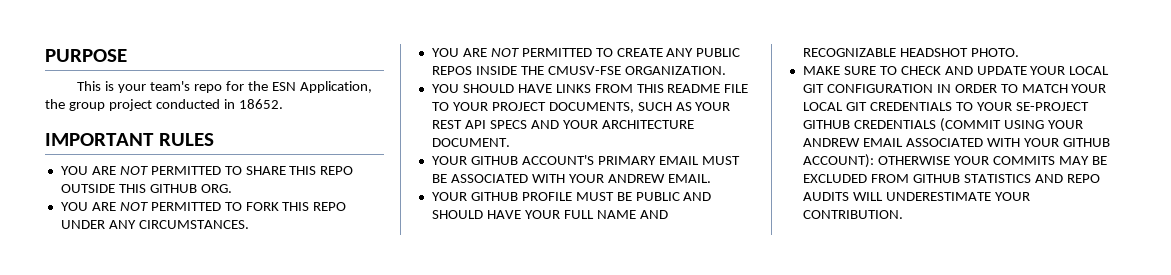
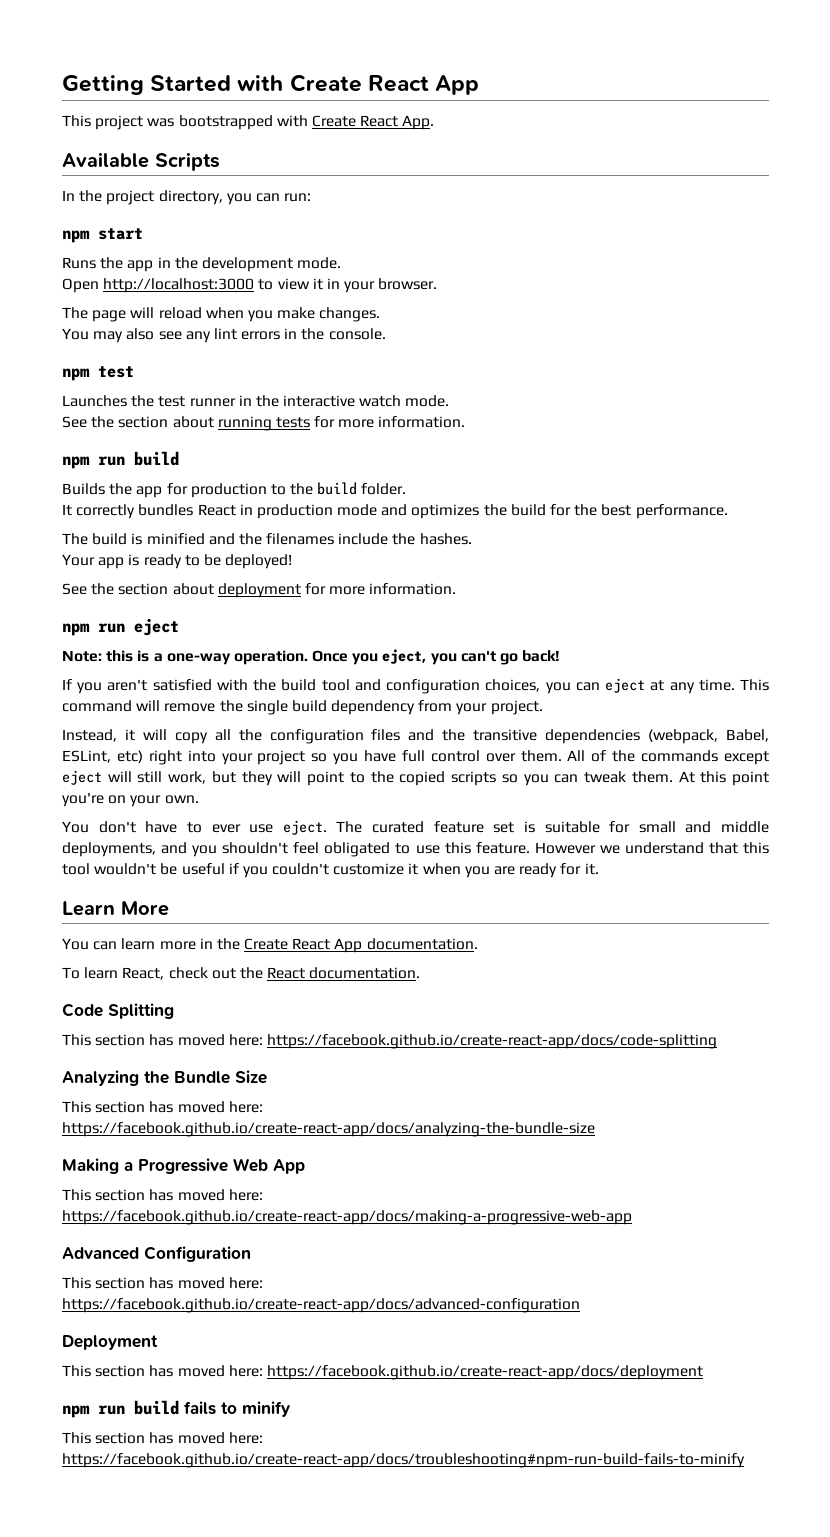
[45,49,127,62] [77,81,372,93] [45,99,283,111] [45,133,214,146] [60,166,354,175] [60,184,232,193] [60,202,347,211] [60,220,249,229] [431,48,741,57] [431,66,726,75] [431,84,749,93] [431,102,731,113] [431,120,694,129] [431,138,510,147] [431,155,740,165] [431,174,711,183] [431,192,712,201] [431,210,668,219] [802,48,1019,57] [802,66,1110,75] [802,84,1107,93] [802,102,1089,111] [802,118,1083,132] [802,138,1110,147] [802,154,1107,168] [802,174,1100,183] [802,192,1030,201] [802,210,903,219] PURPOSE // This is your team's repo for the ESN Application, the group project conducted in 18652. // IMPORTANT RULES // YOU ARE NOT PERMITTED TO SHARE THIS REPO OUTSIDE THIS GITHUB ORG. // YOU ARE NOT PERMITTED TO FORK THIS REPO UNDER ANY CIRCUMSTANCES. // YOU ARE NOT PERMITTED TO CREATE ANY PUBLIC REPOS INSIDE THE CMUSV-FSE ORGANIZATION. // YOU SHOULD HAVE LINKS FROM THIS README FILE TO YOUR PROJECT DOCUMENTS, SUCH AS YOUR REST API SPECS AND YOUR ARCHITECTURE DOCUMENT. // YOUR GITHUB ACCOUNT'S PRIMARY EMAIL MUST BE ASSOCIATED WITH YOUR ANDREW EMAIL. // YOUR GITHUB PROFILE MUST BE PUBLIC AND SHOULD HAVE YOUR FULL NAME AND RECOGNIZABLE HEADSHOT PHOTO. // MAKE SURE TO CHECK AND UPDATE YOUR LOCAL GIT CONFIGURATION IN ORDER TO MATCH YOUR LOCAL GIT CREDENTIALS TO YOUR SE-PROJECT GITHUB CREDENTIALS (COMMIT USING YOUR ANDREW EMAIL ASSOCIATED WITH YOUR GITHUB ACCOUNT): OTHERWISE YOUR COMMITS MAY BE EXCLUDED FROM GITHUB STATISTICS AND REPO AUDITS WILL UNDERESTIMATE YOUR CONTRIBUTION. -> [62,74,480,95] [62,115,435,130] [62,152,220,171] [62,190,312,205] [62,228,143,243] [62,257,342,272] [62,278,438,293] [62,307,381,322] [62,328,386,343] [62,366,134,381] [62,395,450,407] [62,416,466,431] [62,451,179,469] [62,482,407,498] [62,504,728,519] [62,533,472,545] [62,554,293,569] [62,583,457,598] [62,618,179,636] [62,649,561,665] [62,678,770,694] [62,700,543,715] [62,729,769,744] [62,750,769,765] [62,770,769,786] [62,792,199,807] [62,820,769,835] [62,842,769,857] [62,863,599,878] [62,901,169,916] [62,938,478,953] [62,967,421,980] [62,1003,174,1019] [62,1034,717,1049] [62,1070,267,1086] [62,1101,263,1113] [62,1122,595,1137] [62,1158,305,1174] [62,1189,263,1201] [62,1210,632,1225] [62,1246,251,1262] [62,1277,263,1289] [62,1298,580,1313] [62,1335,158,1350] [62,1365,703,1380] [62,1400,290,1418] [62,1432,263,1444] [62,1453,745,1468] Getting Started with Create React App // This project was bootstrapped with Create React App. // Available Scripts // In the project directory, you can run: // npm start // Runs the app in the development mode. // Open http://localhost:3000 to view it in your browser. // The page will reload when you make changes. // You may also see any lint errors in the console. // npm test // Launches the test runner in the interactive watch mode. // See the section about running tests for more information. // npm run build // Builds the app for production to the build folder. // It correctly bundles React in production mode and optimizes the build for the best performance. // The build is minified and the filenames include the hashes. // Your app is ready to be deployed! // See the section about deployment for more information. // npm run eject // Note: this is a one-way operation. Once you eject, you can't go back! // If you aren't satisfied with the build tool and configuration choices, you can eject at any time. This command will remove the single build dependency from your project. // Instead, it will copy all the configuration files and the transitive dependencies (webpack, Babel, ESLint, etc) right into your project so you have full control over them. All of the commands except eject will still work, but they will point to the copied scripts so you can tweak them. At this point you're on your own. // You don't have to ever use eject. The curated feature set is suitable for small and middle deployments, and you shouldn't feel obligated to use this feature. However we understand that this tool wouldn't be useful if you couldn't customize it when you are ready for it. // Learn More // You can learn more in the Create React App documentation. // To learn React, check out the React documentation. // Code Splitting // This section has moved here: https://facebook.github.io/create-react-app/docs/code-splitting // Analyzing the Bundle Size // This section has moved here: https://facebook.github.io/create-react-app/docs/analyzing-the-bundle-size // Making a Progressive Web App // This section has moved here: https://facebook.github.io/create-react-app/docs/making-a-progressive-web-app // Advanced Configuration // This section has moved here: https://facebook.github.io/create-react-app/docs/advanced-configuration // Deployment // This section has moved here: https://facebook.github.io/create-react-app/docs/deployment // npm run build fails to minify // This section has moved here: https://facebook.github.io/create-react-app/docs/troubleshooting#npm-run-build-fails-to-minify

